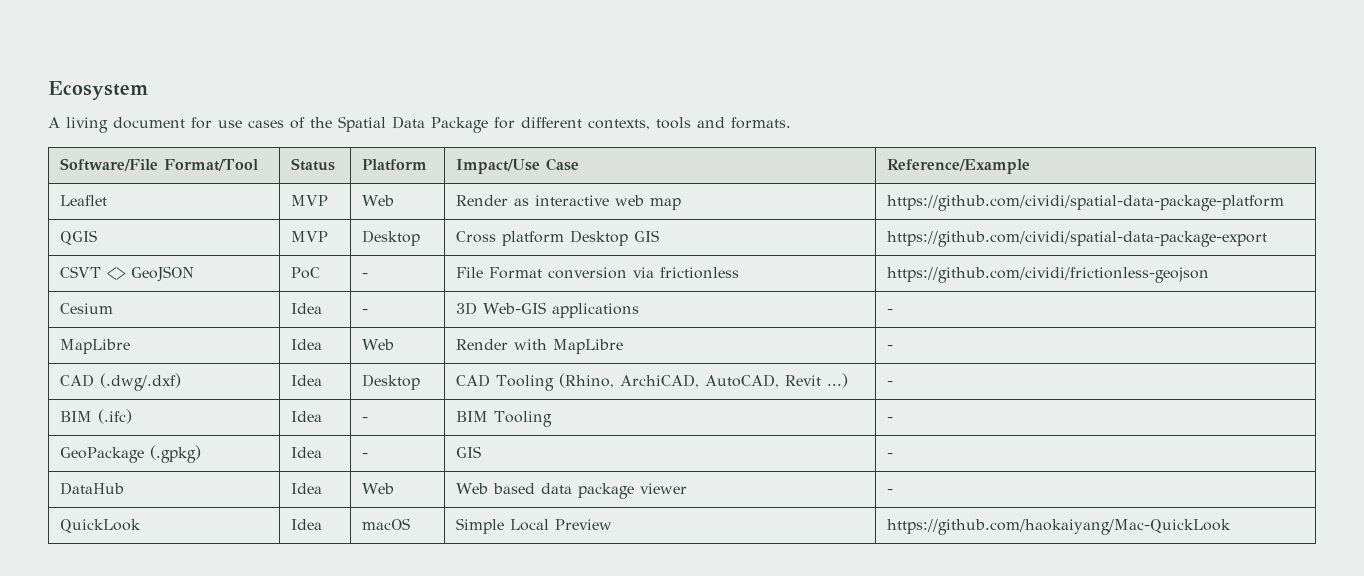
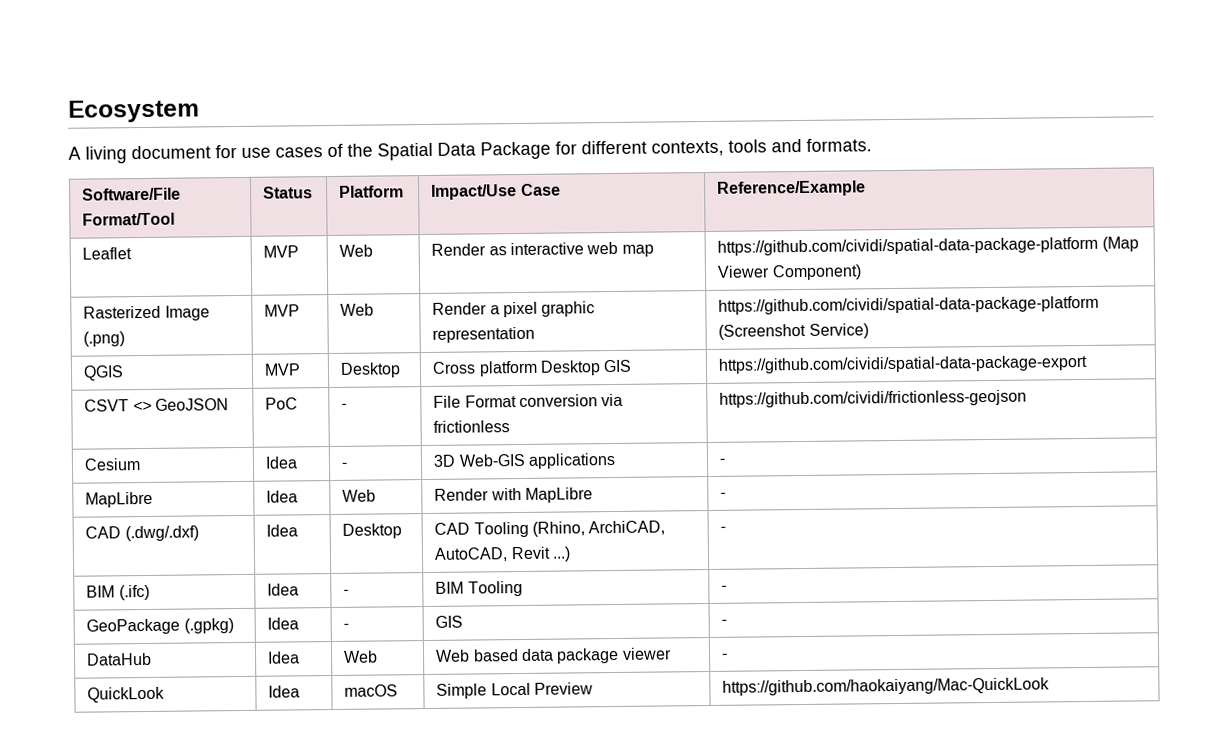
(1284, 203) none -> [1101,236,1139,252] [717,264,862,281] [83,305,210,321] [83,331,126,347] [264,304,301,317] [340,303,375,316] [432,301,596,318] [432,326,536,343] [718,295,1100,315] [718,323,869,340] (Map Viewer Component) // Rasterized Image (.png) | MVP | Web | Render a pixel graphic representation | https://github.com/cividi/spatial-data-package-platform (Screenshot Service)

